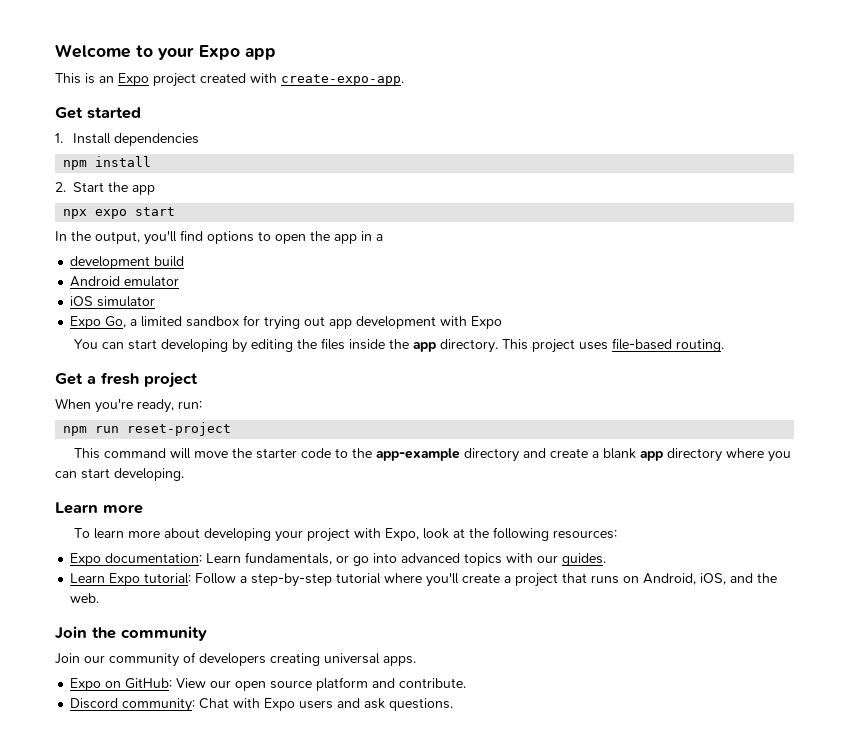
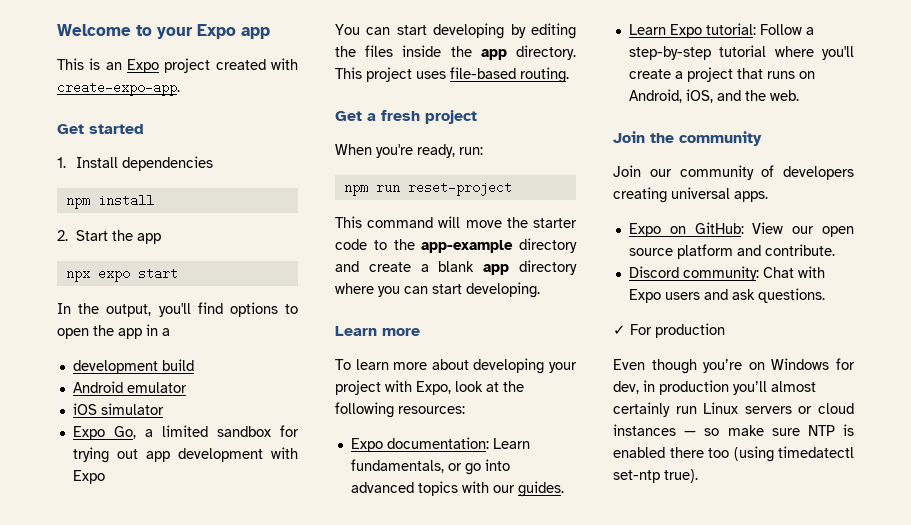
(454, 704) none -> [613,323,725,338] [613,358,855,374] [613,380,816,395] [613,402,854,417] [613,424,854,436] [613,446,854,462] [613,469,698,483] // ✓ For production // Even though you’re on Windows for dev, in production you’ll almost certainly run Linux servers or cloud instances — so make sure NTP is enabled there too (using timedatectl set-ntp true).

